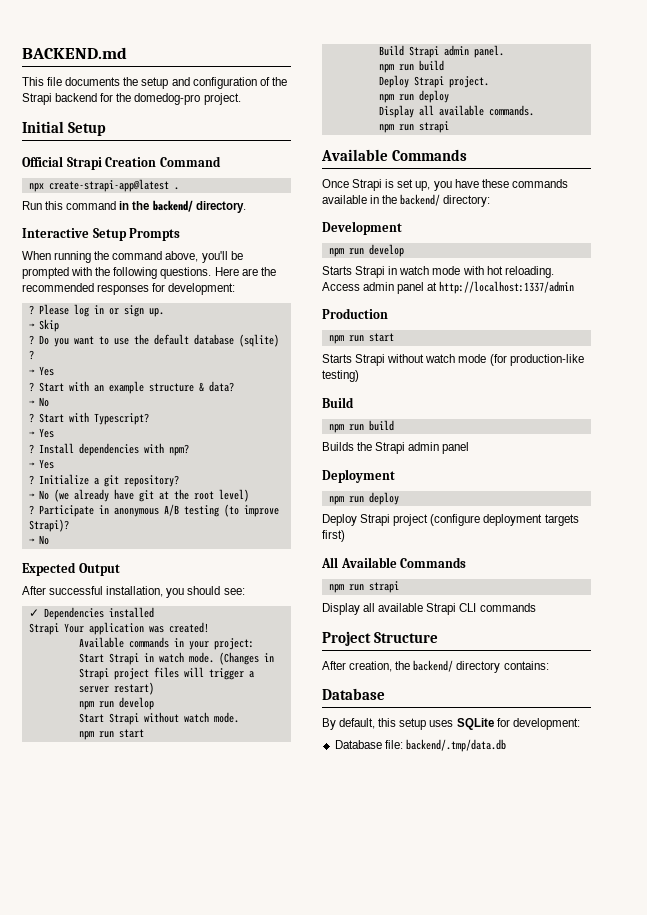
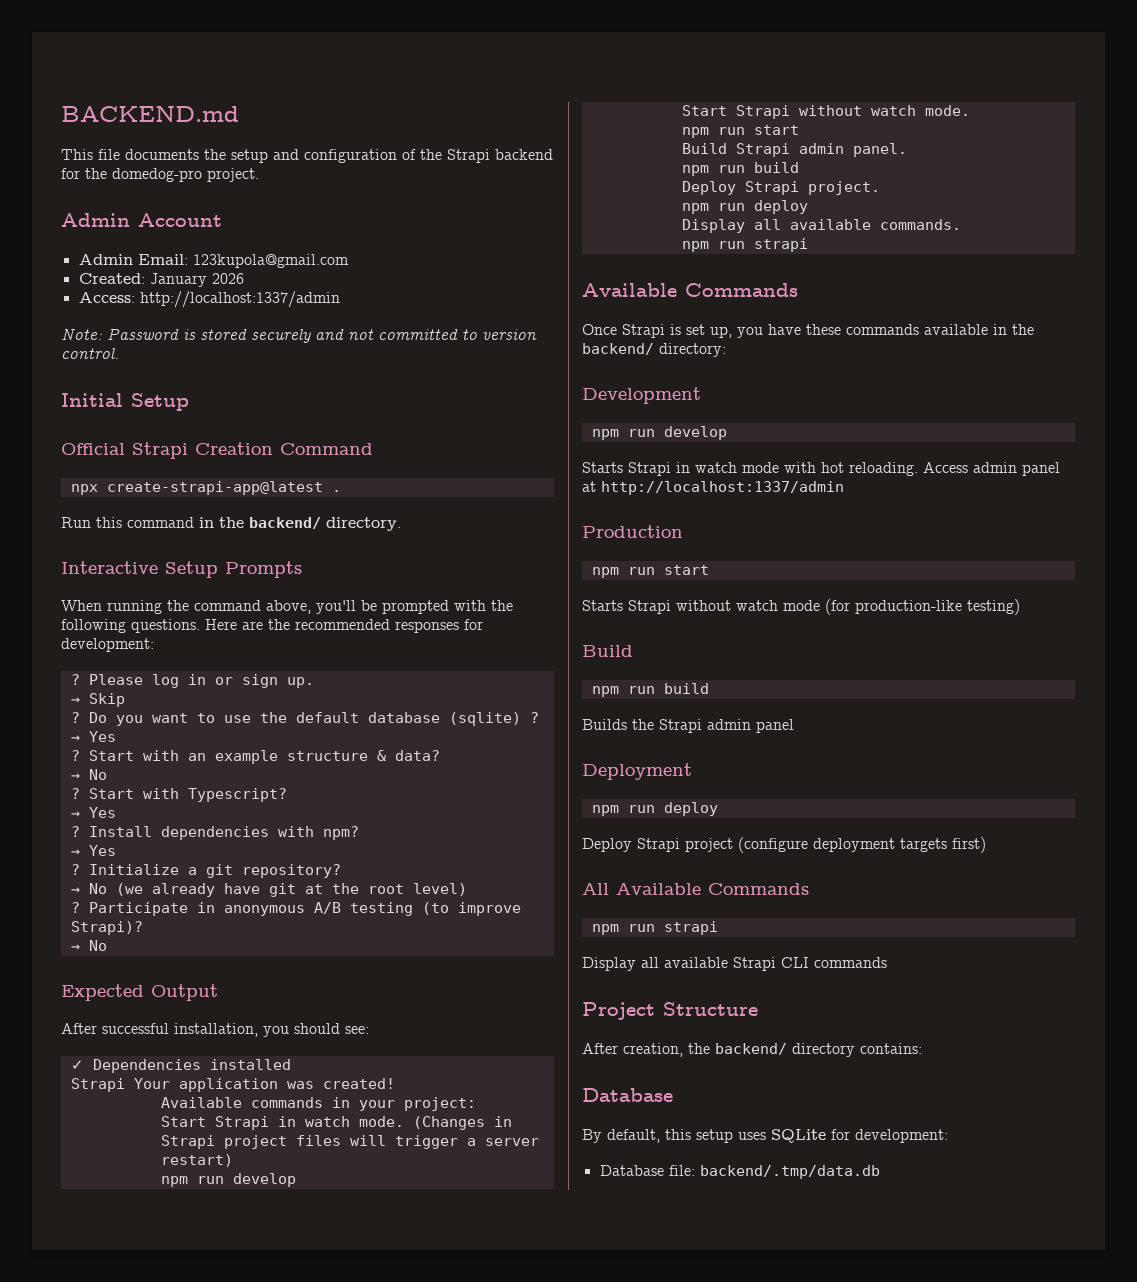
(241, 99) none -> [61,213,222,227] [78,254,349,268] [78,273,244,287] [78,291,340,308] [61,328,537,343] [61,348,119,359] // Admin Account // Admin Email: 123kupola@gmail.com // Created: January 2026 // Access: http://localhost:1337/admin // Note: Password is stored securely and not committed to version control.

